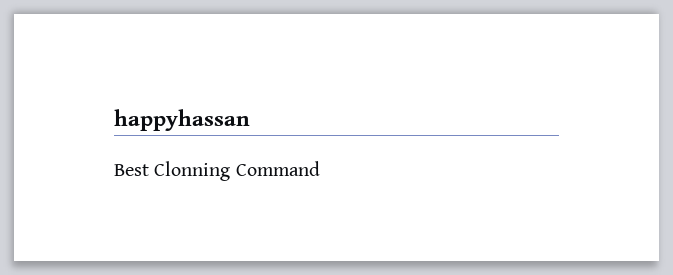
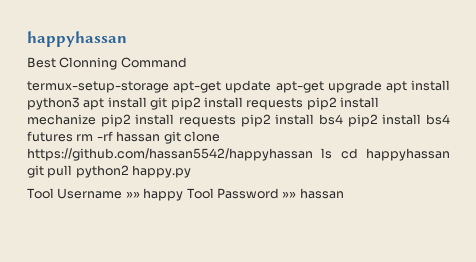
(320, 168) none -> [27,80,451,93] [27,97,379,110] [27,114,451,127] [27,131,220,144] [27,148,450,161] [27,165,192,178] [27,188,344,201] // termux-setup-storage apt-get update apt-get upgrade apt install python3 apt install git pip2 install requests pip2 install mechanize pip2 install requests pip2 install bs4 pip2 install bs4 futures rm -rf hassan git clone https://github.com/hassan5542/happyhassan ls cd happyhassan git pull python2 happy.py // Tool Username »» happy Tool Password »» hassan

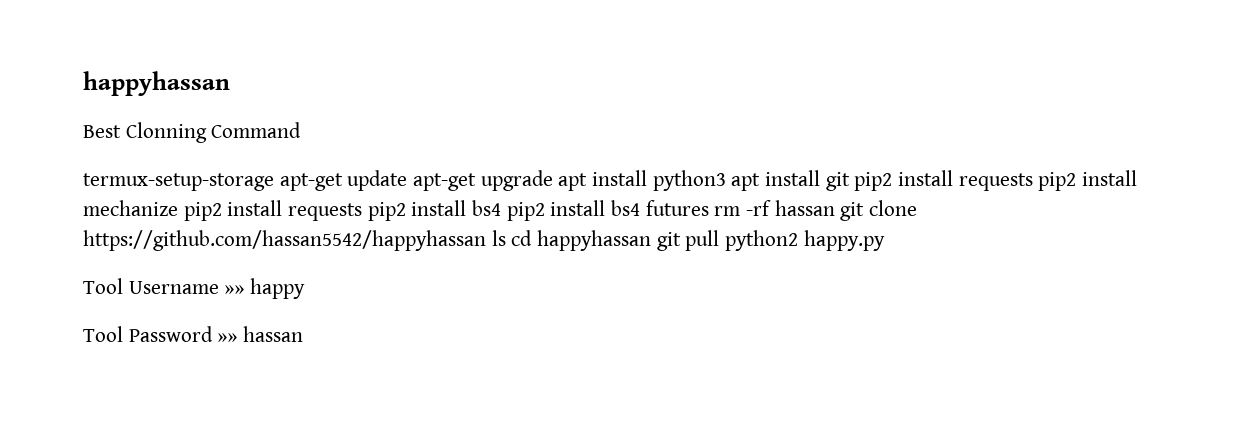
(184, 194) none -> (306, 288) //

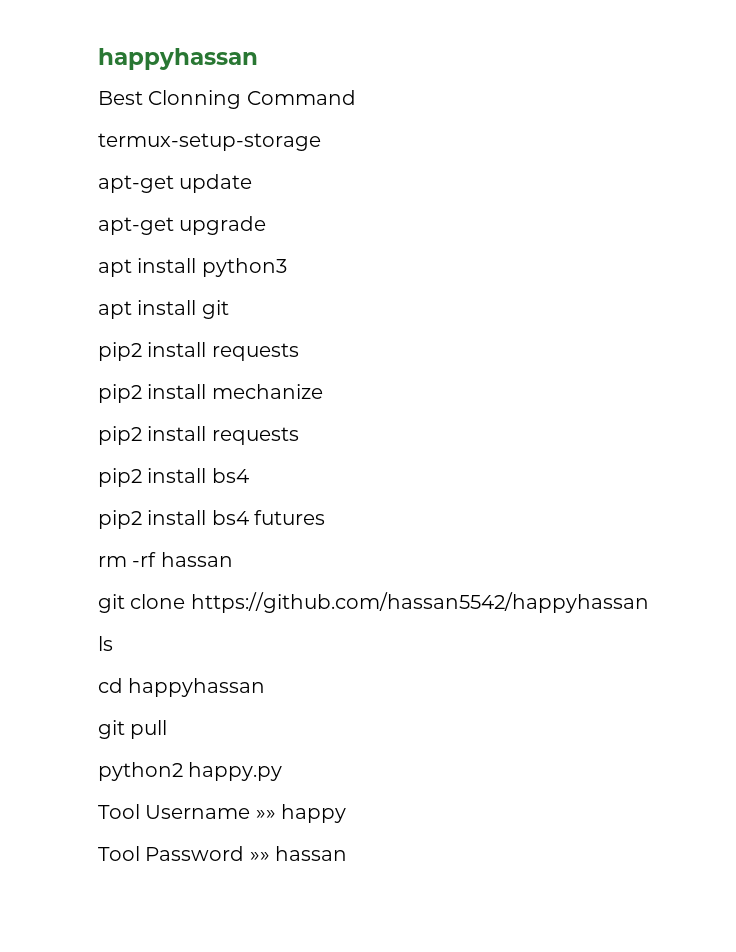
(274, 182) none -> (321, 142) //
(408, 180) none -> (253, 183) //
(553, 180) none -> (267, 225) //
(726, 180) none -> (287, 267) //
[854,170,1033,191] pip2 install requests -> [98,342,299,361] // pip2 install requests //
[183,200,502,221] pip2 install requests pip2 install bs4 -> [98,426,299,445] [98,468,249,487] // pip2 install requests // pip2 install bs4 //
(709, 208) none -> (326, 517) //
(835, 208) none -> (233, 559) //
(486, 240) none -> (649, 602) //
(506, 238) none -> (113, 643) //
(652, 240) none -> (266, 687) //
(720, 240) none -> (168, 729) //

